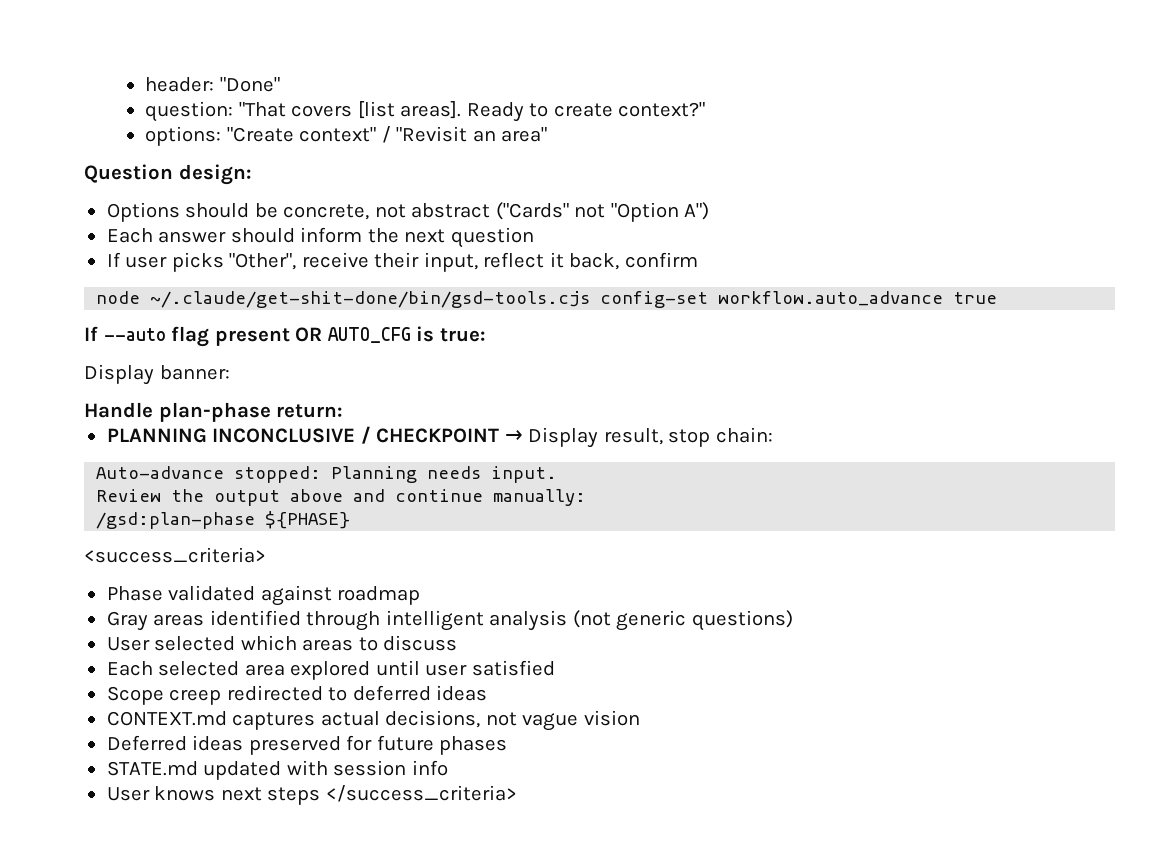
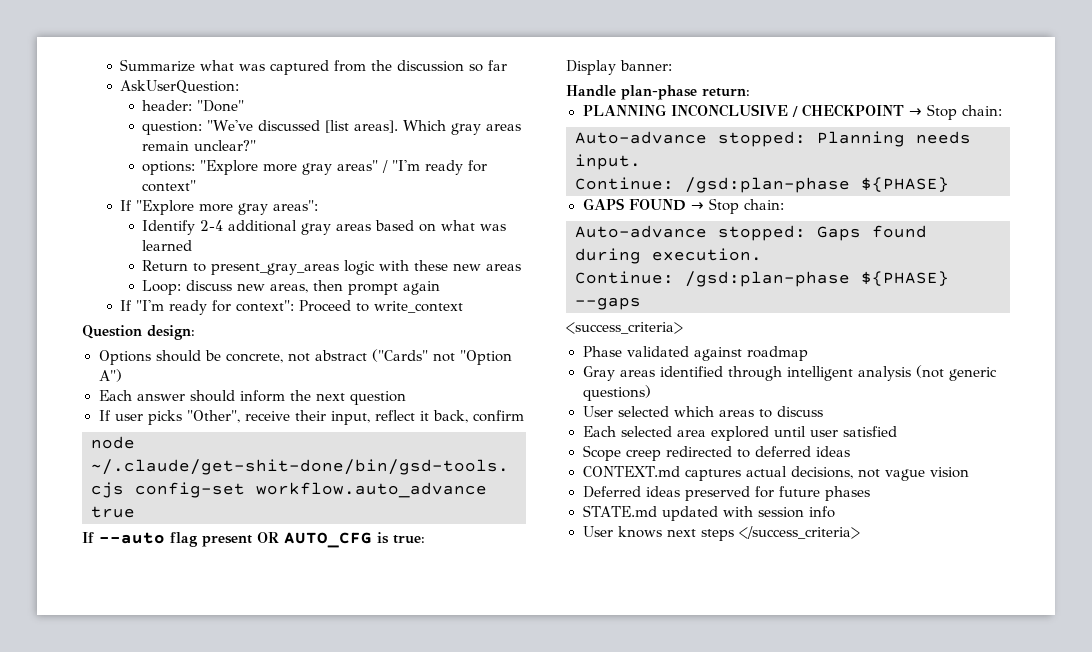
[145,77,280,92] [145,101,706,122] [145,126,548,146] header: "Done" // question: "That covers [list areas]. Ready to create context?" // options: "Create context" / "Revisit an area" -> [120,59,508,75] [120,80,240,94] [142,100,245,112] [142,120,522,135] [142,140,257,151] [142,160,488,175] [142,180,197,192] [120,200,319,215] [142,220,507,235] [142,240,193,251] [142,260,522,275] [142,280,441,295] [120,300,464,315] Summarize what was captured from the discussion so far // AskUserQuestion: // header: "Done" // question: "We've discussed [list areas]. Which gray areas remain unclear?" // options: "Explore more gray areas" / "I'm ready for context" // If "Explore more gray areas": // Identify 2-4 additional gray areas based on what was learned // Return to present_gray_areas logic with these new areas // Loop: discuss new areas, then prompt again // If "I'm ready for context": Proceed to write_context
[528,427,711,448] Display result, stop -> [926,104,957,120] Stop
[96,489,587,506] [96,511,351,529] Review the output above and continue manually: // /gsd:plan-phase ${PHASE} -> [575,177,949,193] [582,198,784,214] [575,225,927,241] [575,248,762,264] [575,271,949,287] [575,297,641,310] Continue: /gsd:plan-phase ${PHASE} // GAPS FOUND → Stop chain: // Auto-advance stopped: Gaps found during execution. // Continue: /gsd:plan-phase ${PHASE} --gaps

